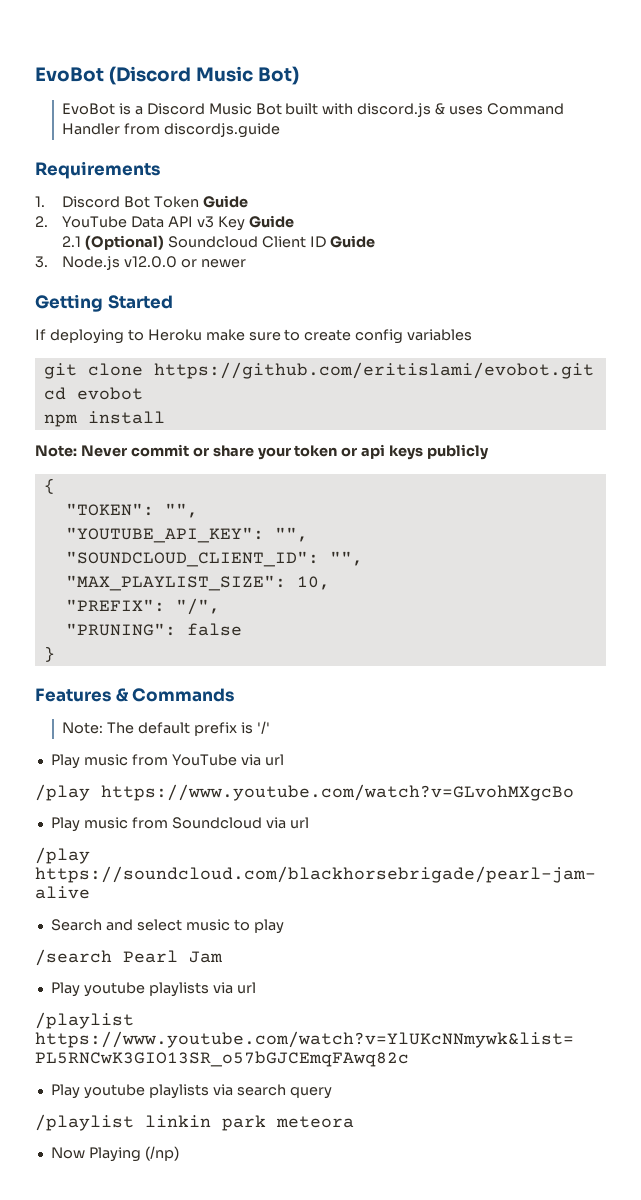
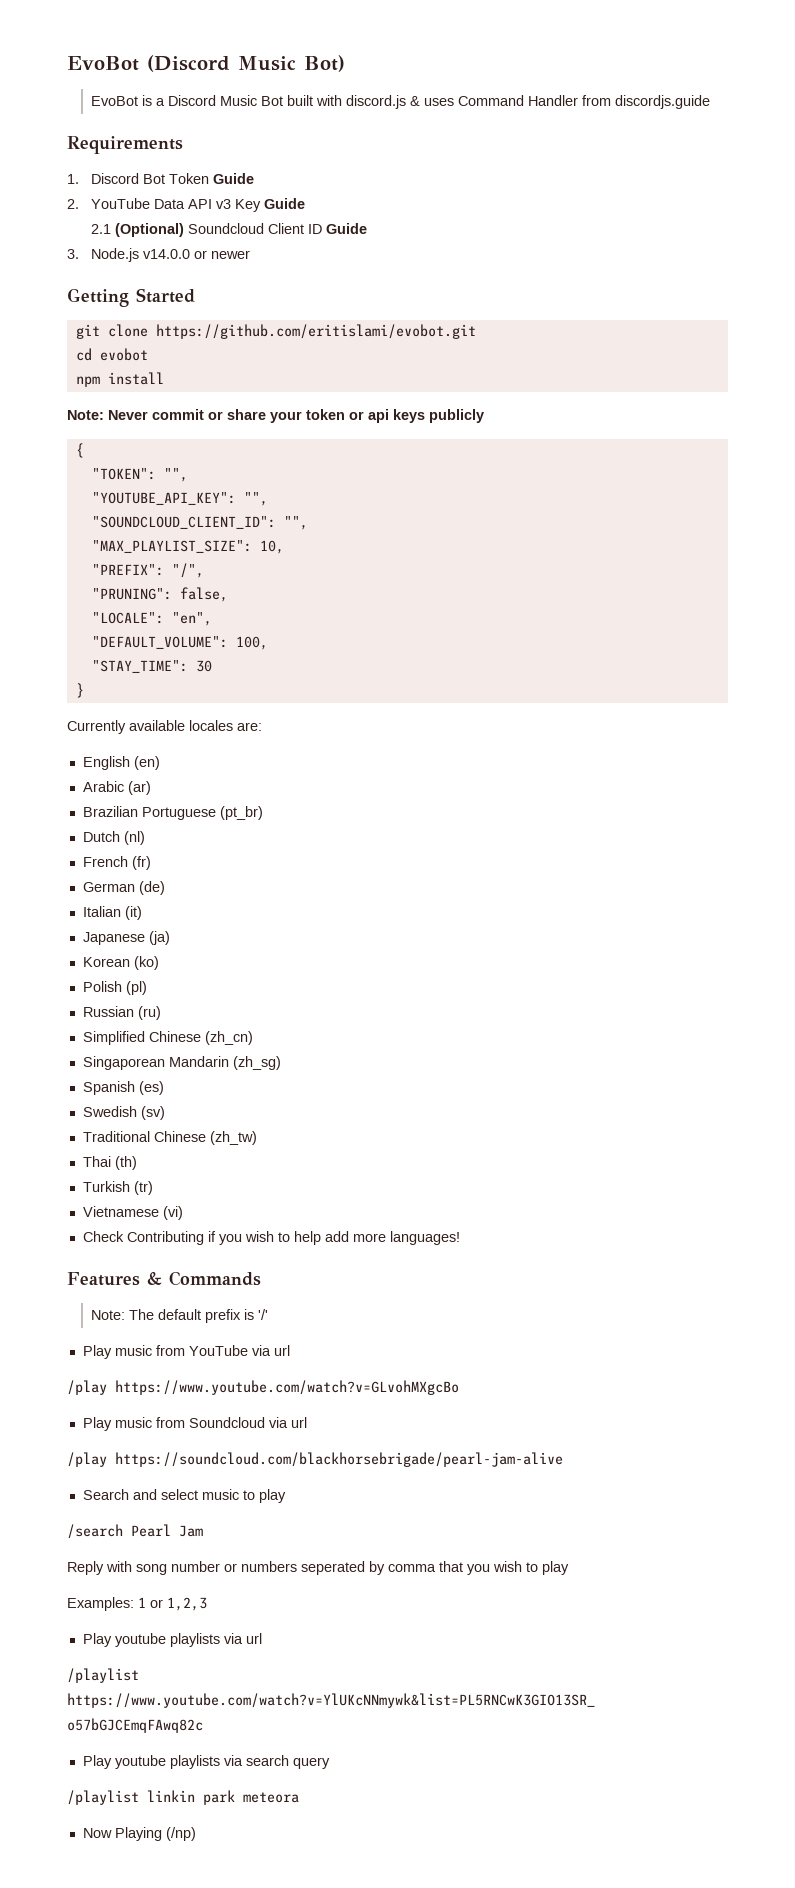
[123,256,177,268] v12.0.0 -> [143,249,191,259] v14.0.0
[35,329,473,344] // If deploying to Heroku make sure to create config variables -> (195, 295) none
[186,623,242,636] [43,646,55,662] false // } -> [179,587,228,602] [91,612,212,626] [91,636,268,650] [91,660,212,673] [75,683,84,698] [67,720,262,734] [82,756,160,770] [82,781,151,795] [82,806,263,820] [82,831,145,845] [82,856,151,870] [82,881,165,895] [82,906,142,920] [82,931,170,945] [82,956,159,970] [82,981,147,995] [82,1006,161,1020] [82,1031,253,1045] [82,1056,281,1070] [82,1081,164,1095] [82,1106,165,1120] [82,1131,257,1145] [82,1156,137,1170] [82,1181,153,1195] [82,1206,183,1220] [82,1231,460,1245] false, // "LOCALE": "en", // "DEFAULT_VOLUME": 100, // "STAY_TIME": 30 // } // Currently available locales are: // English (en) // Arabic (ar) // Brazilian Portuguese (pt_br) // Dutch (nl) // French (fr) // German (de) // Italian (it) // Japanese (ja) // Korean (ko) // Polish (pl) // Russian (ru) // Simplified Chinese (zh_cn) // Singaporean Mandarin (zh_sg) // Spanish (es) // Swedish (sv) // Traditional Chinese (zh_tw) // Thai (th) // Turkish (tr) // Vietnamese (vi) // Check Contributing if you wish to help add more languages!
(223, 957) none -> [67,1561,569,1575] [67,1597,207,1611] // Reply with song number or numbers seperated by comma that you wish to play // Examples: 1 or 1,2,3

